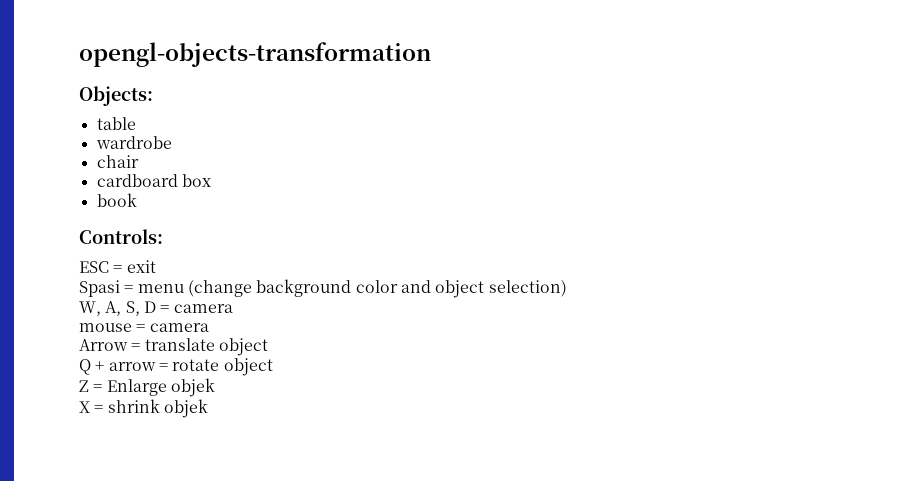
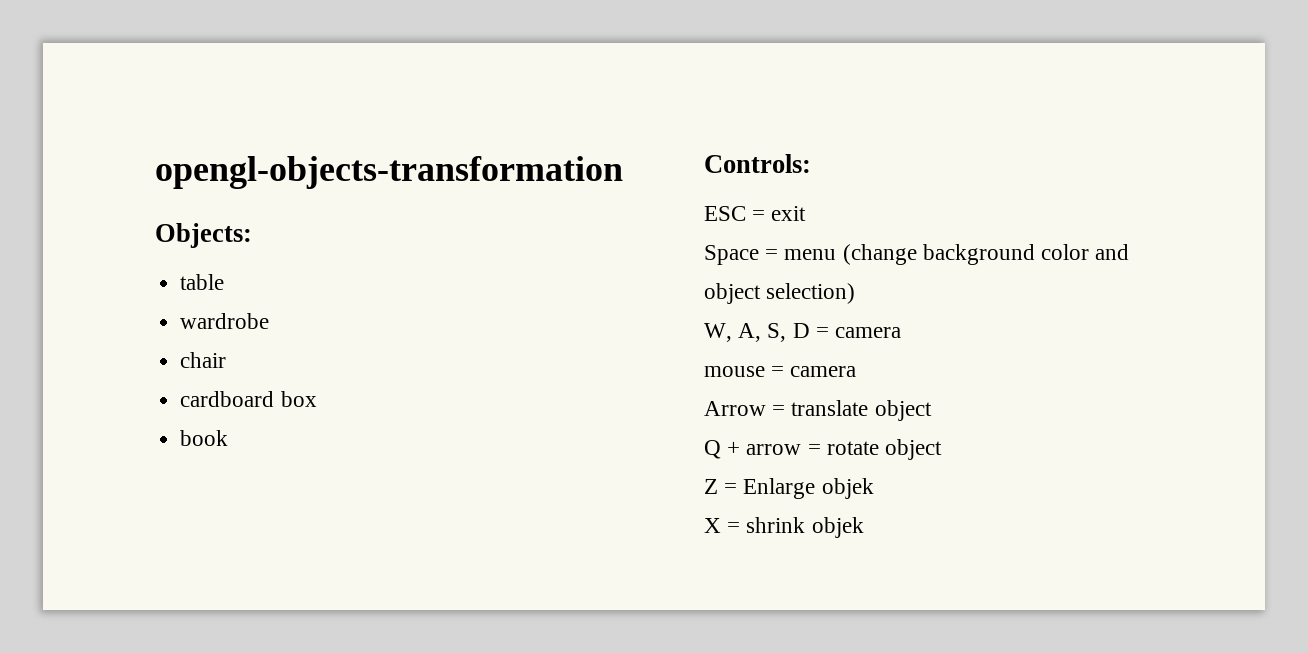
[79,280,120,297] Spasi -> [704,245,759,265] Space

